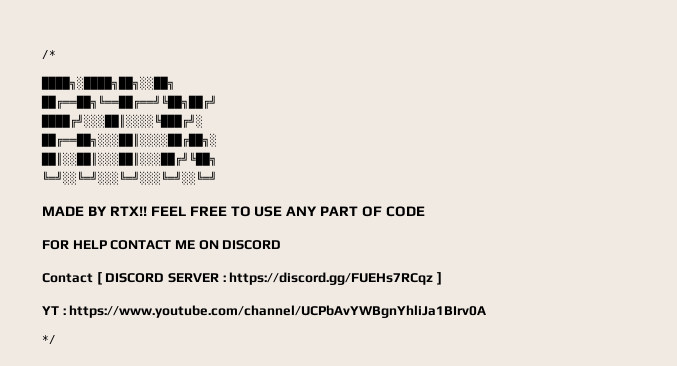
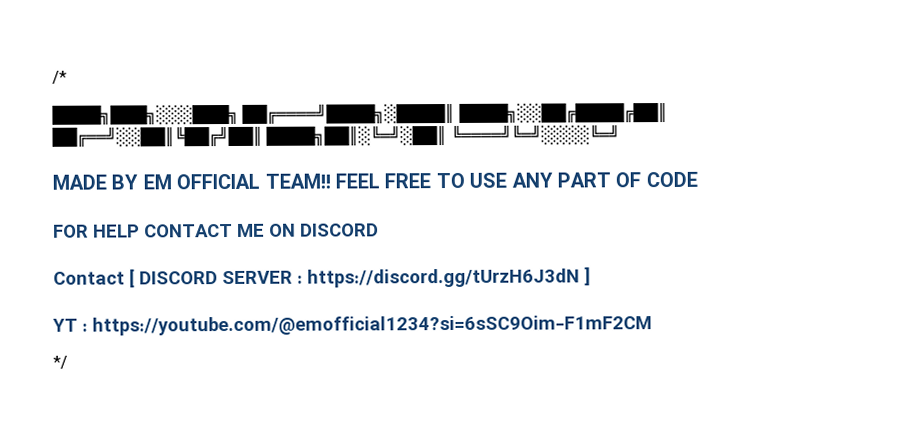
[41,76,175,90] [41,95,217,109] [41,114,203,128] [41,133,217,147] [41,152,217,166] [42,171,217,185] ████╗░████╗██╗░░██╗ // ██╔══██╗╚══██╔══╝╚██╗██╔╝ // ████╔╝░░░██║░░░░╚███╔╝░ // ██╔══██╗░░░██║░░░░██╔██╗░ // ██║░░██║░░░██║░░░██╔╝╚██╗ // ╚═╝░░╚═╝░░░╚═╝░░░╚═╝░░╚═╝ -> [51,102,668,125] [51,124,620,147] ████╗███╗░░░███╗ ██╔════╝████╗░████║ ████╗░░██╔████╔██║ ██╔══╝░░██║╚██╔╝██║ ████╗██║░╚═╝░██║ ╚════╝╚═╝░░░░╚═╝
[109,206,147,216] RTX!! -> [142,173,331,190] EM OFFICIAL TEAM!!
[229,272,434,285] https://discord.gg/FUEHs7RCqz -> [307,268,580,288] https://discord.gg/tUrzH6J3dN
[69,305,487,318] https://www.youtube.com/channel/UCPbAvYWBgnYhliJa1BIrv0A -> [92,315,652,336] https://youtube.com/@emofficial1234?si=6sSC9Oim-F1mF2CM

